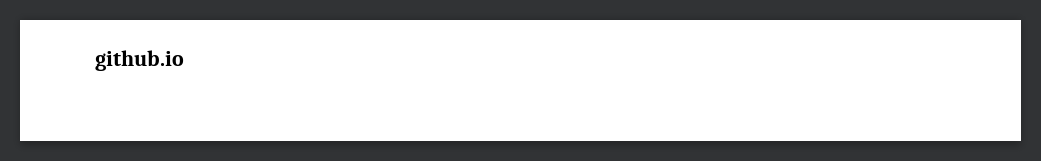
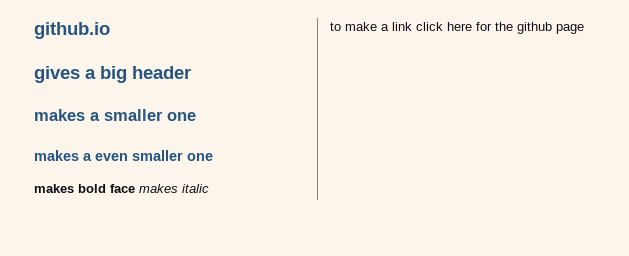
(184, 60) none -> [34,66,191,83] [34,109,196,121] [34,150,213,161] [34,184,209,193] [330,22,584,34] // gives a big header // makes a smaller one // makes a even smaller one // makes bold face makes italic // to make a link click here for the github page

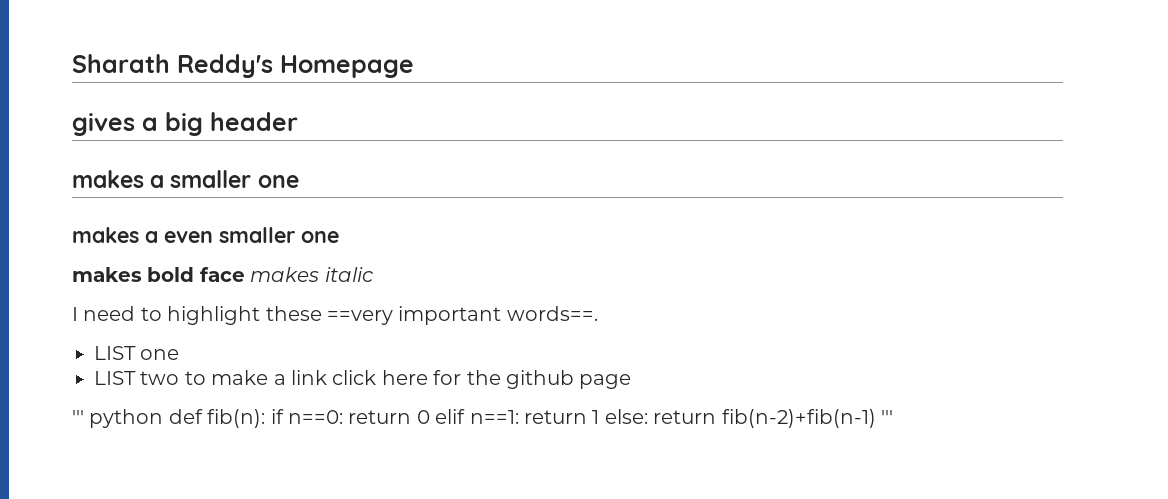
[34,22,110,39] github.io -> [72,54,414,78] Sharath Reddy's Homepage
(209, 188) none -> [72,306,598,325] [94,346,180,360] [94,371,180,385] I need to highlight these ==very important words==. // LIST one // LIST two
(584, 29) none -> [72,409,893,428] // ''' python def fib(n): if n==0: return 0 elif n==1: return 1 else: return fib(n-2)+fib(n-1) '''

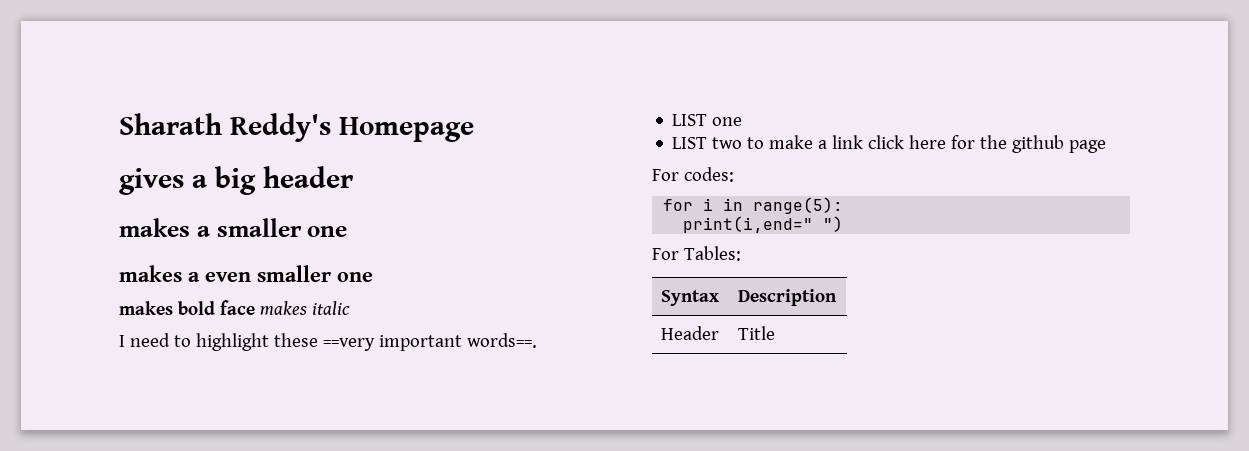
[72,409,893,428] ''' python def fib(n): if n==0: return 0 elif n==1: return 1 else: return fib(n-2)+fib(n-1) ''' -> [652,167,734,182] [663,197,844,214] [683,216,844,233] [652,246,741,261] [661,290,720,306] [738,289,838,306] [661,326,720,340] [738,326,776,340] For codes: // for i in range(5): // print(i,end=" ") // For Tables: // Syntax | Description // Header | Title

